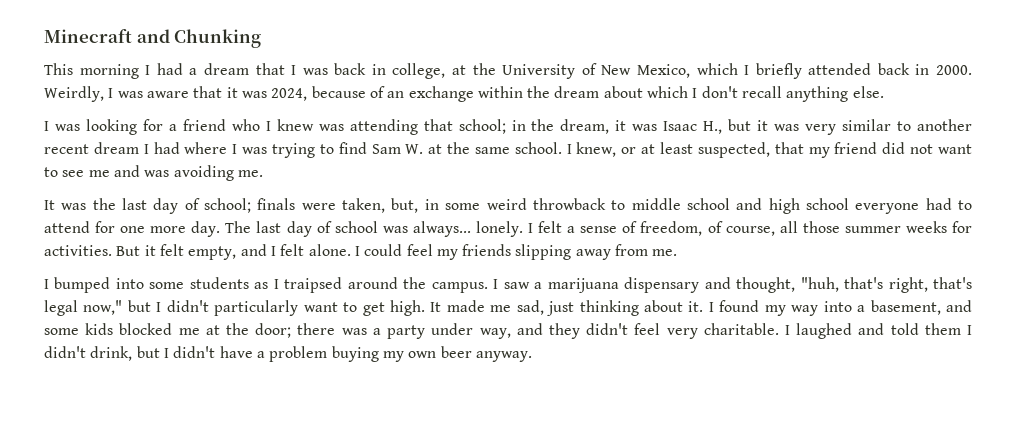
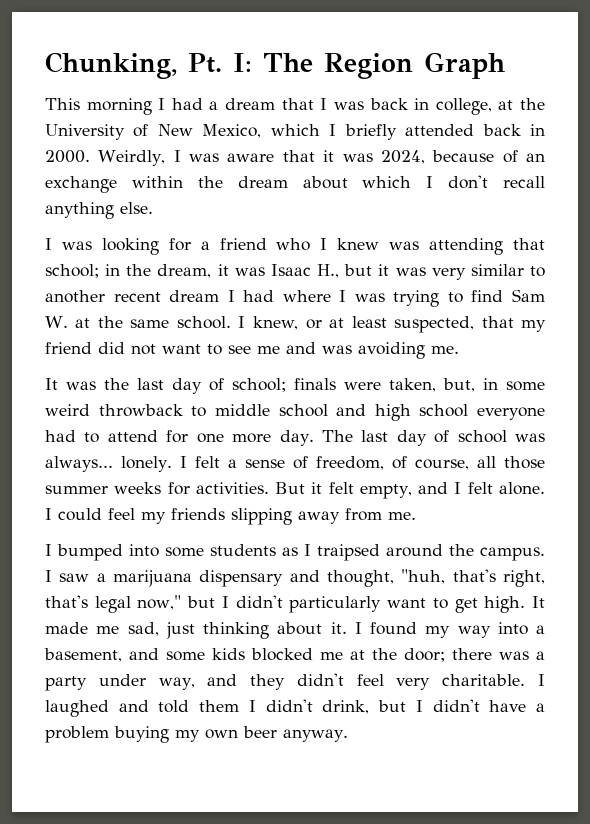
[44,29,262,48] Minecraft and Chunking -> [45,52,505,79] Chunking, Pt. I: The Region Graph

